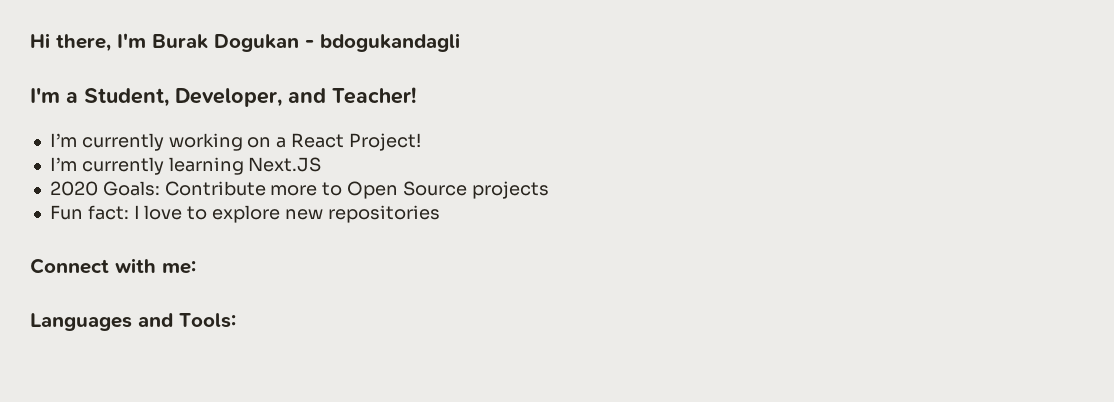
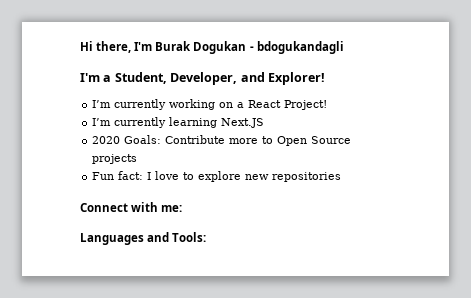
[332,87,416,104] Teacher! -> [267,72,325,85] Explorer!

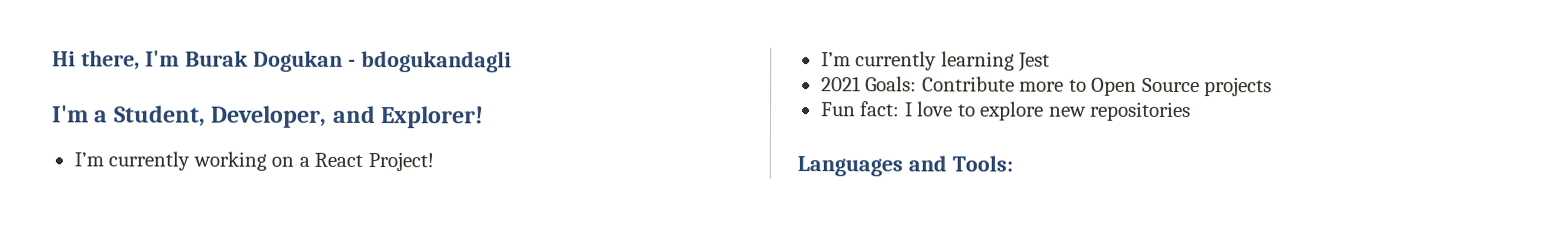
[221,118,265,128] [92,136,121,144] Next.JS // 2020 -> [1018,52,1051,72] [820,76,861,92] Jest // 2021
[80,202,183,212] // Connect with me: -> (1192, 111) none

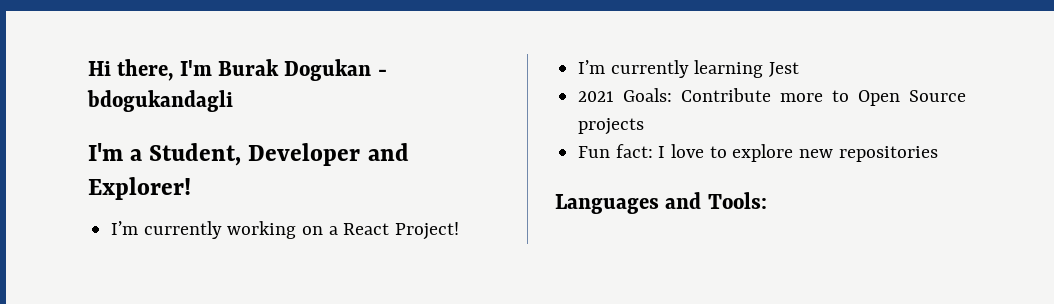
[210,105,328,128] Developer, -> [248,143,361,166] Developer

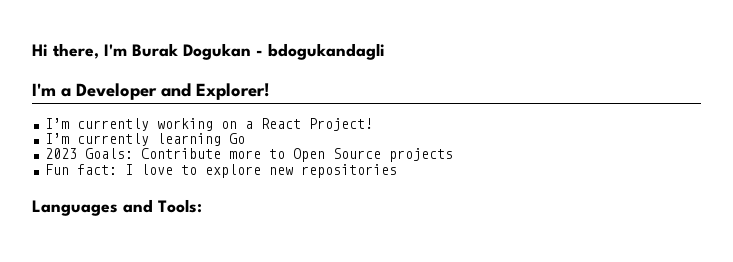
[149,143,242,166] Student, -> (71, 92) none
[769,62,800,77] [578,91,615,102] Jest // 2021 -> [228,133,245,144] [44,148,77,159] Go // 2023

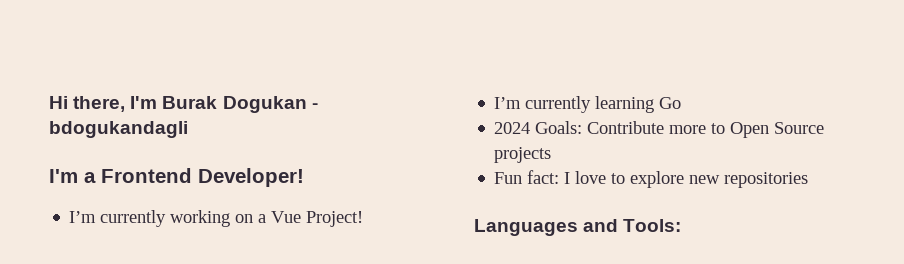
[76,83,270,100] Developer and Explorer! -> [101,168,304,187] Frontend Developer!
[260,118,301,129] React -> [271,211,302,223] Vue
[44,148,77,159] 2023 -> [494,122,531,134] 2024

